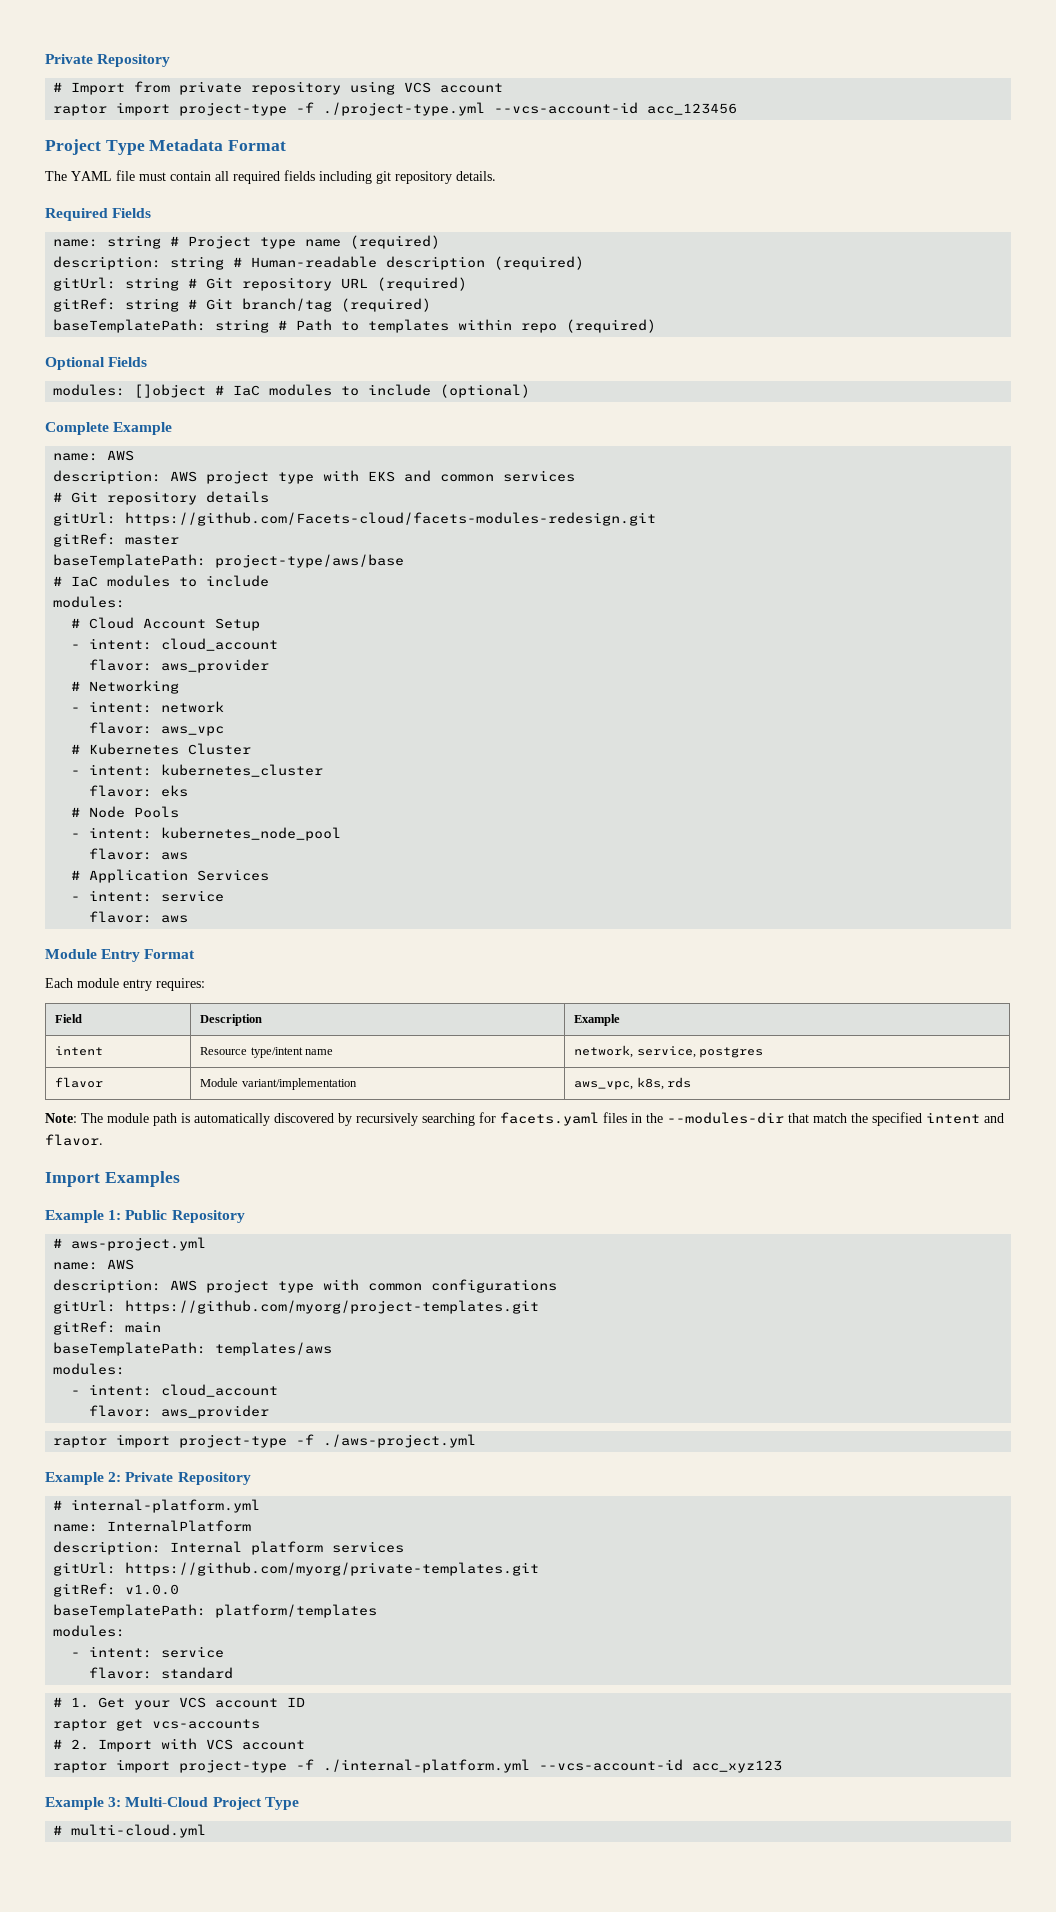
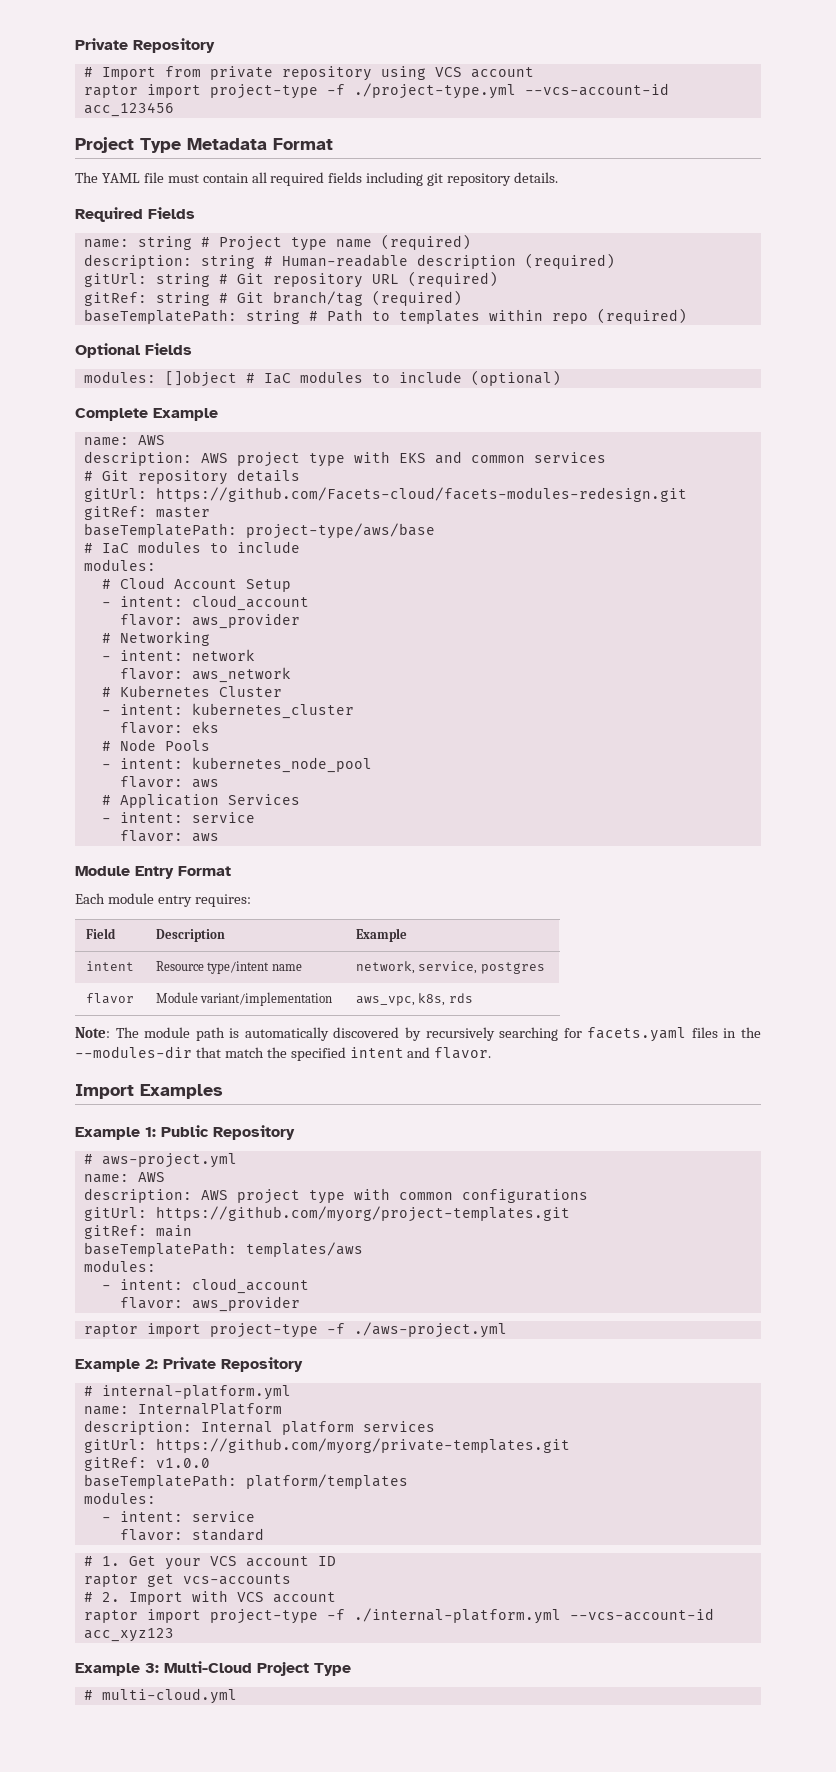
[161,726,225,736] aws_vpc -> [191,667,291,683] aws_network

